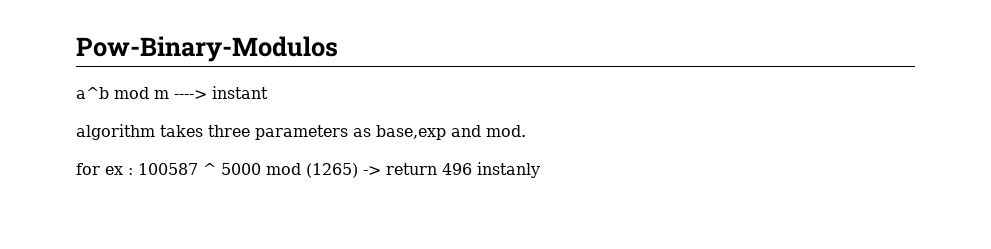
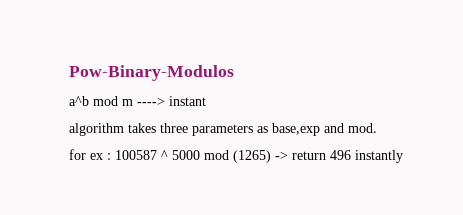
[477,162,540,178] instanly -> [355,150,403,163] instantly

